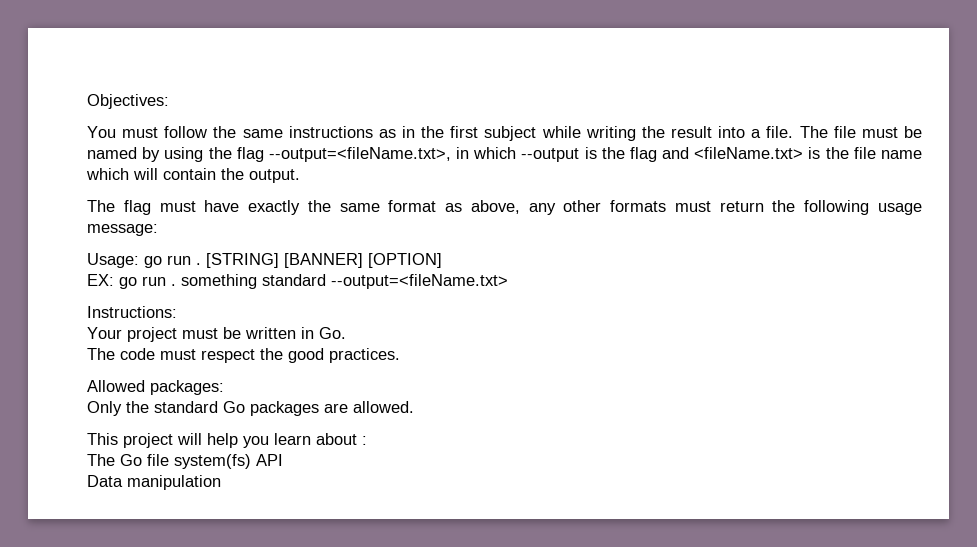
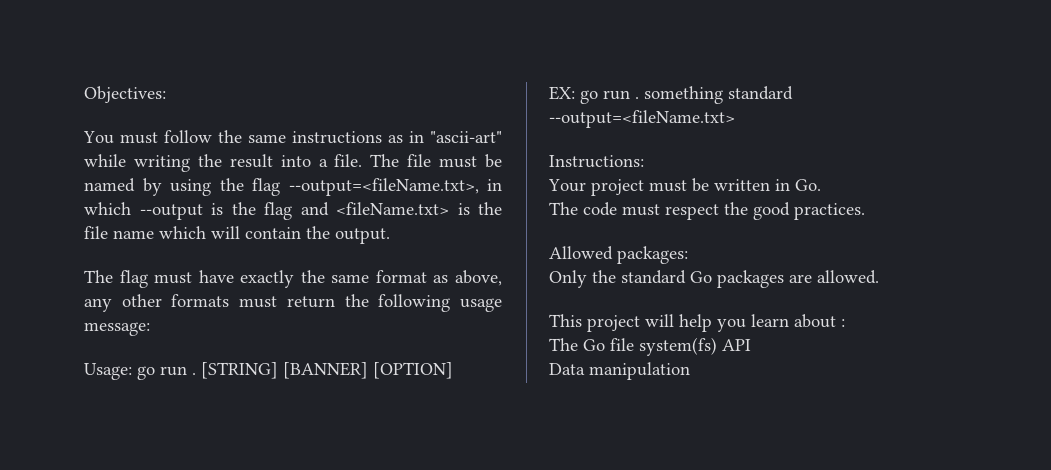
[421,126,537,141] the first subject -> [430,131,502,143] "ascii-art"

